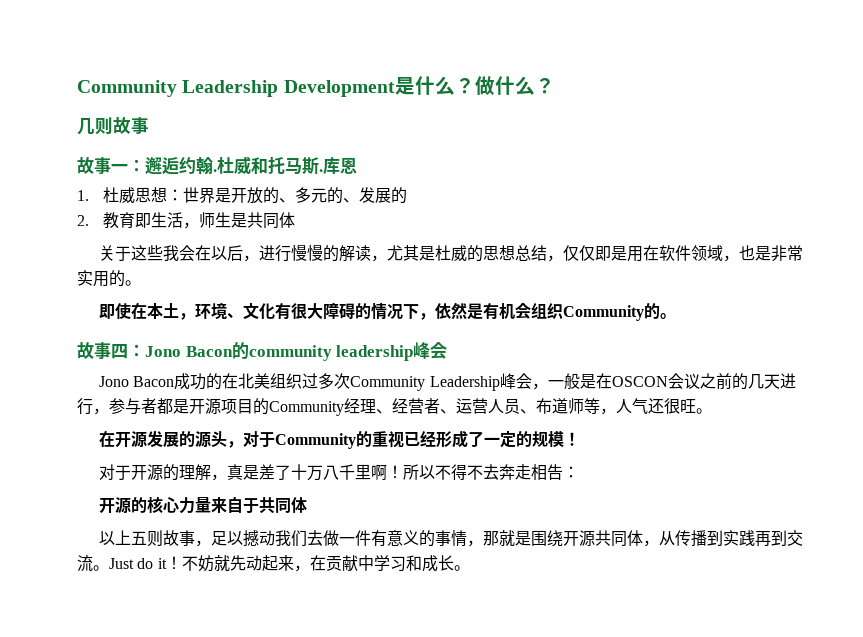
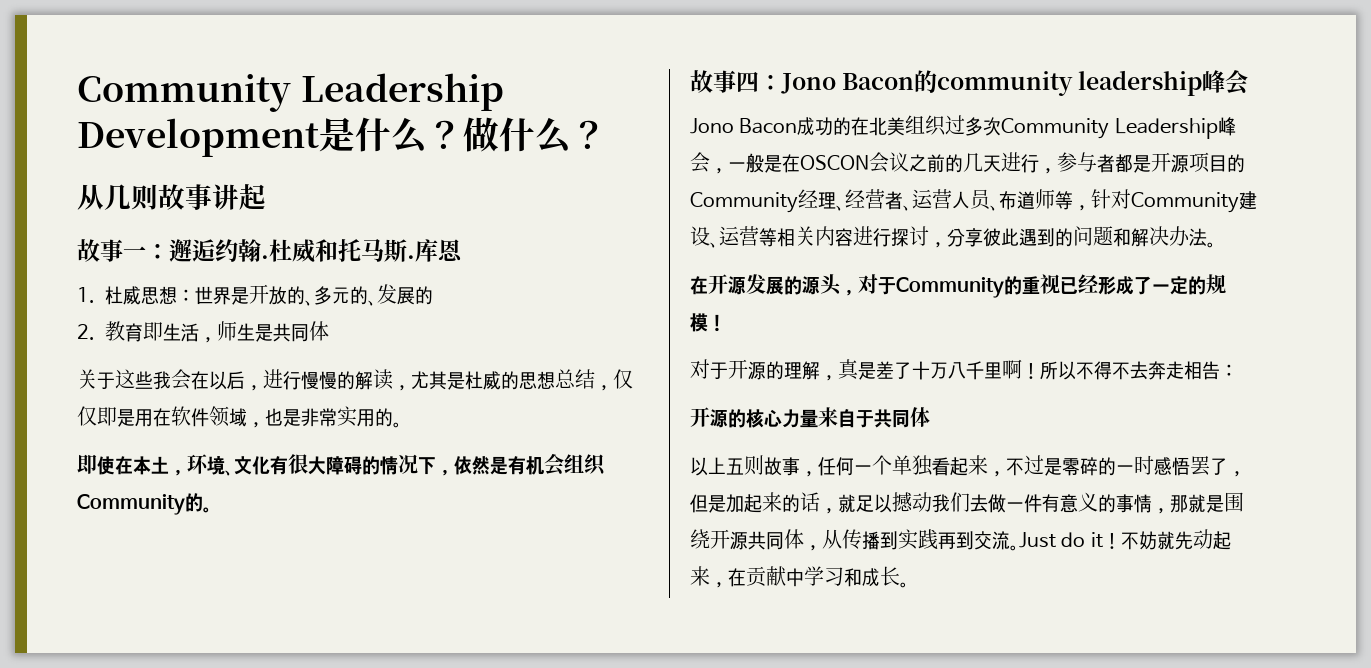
(555, 86) none -> [77,184,104,210] 从
(149, 125) none -> [212,184,266,210] 讲起
[616,398,696,414] 人气还很旺 -> [1091,189,1257,213] [690,226,1207,248] 针对Community建设、运营等相关内容进行探讨，分享彼此遇到的问题和解决办法
(211, 543) none -> [818,455,1246,477] [690,492,856,514] 任何一个单独看起来，不过是零碎的一时感悟罢了，但是加起来的话，就

